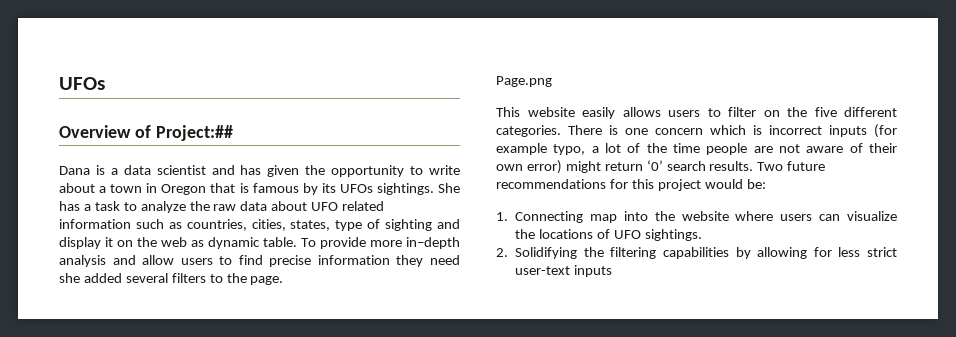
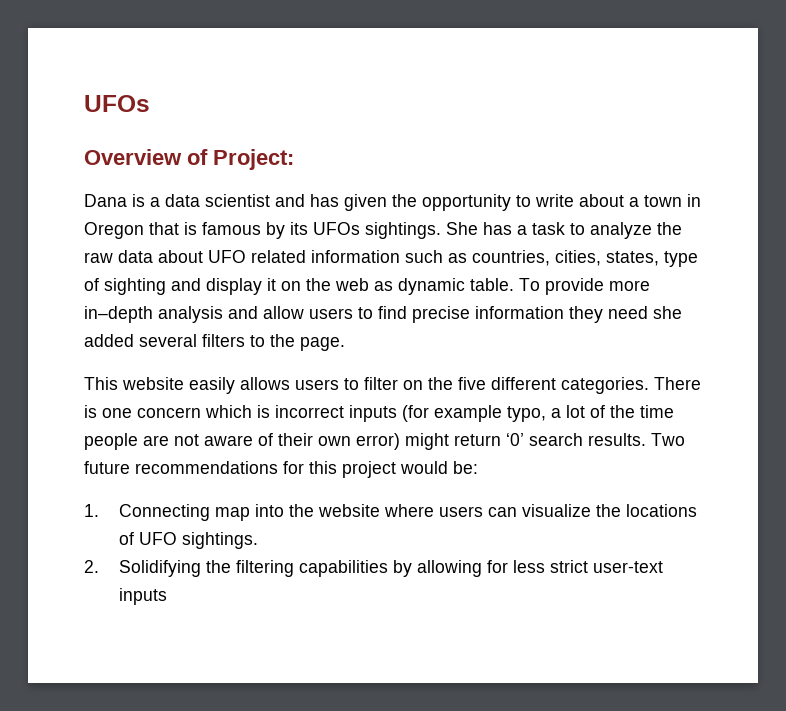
[155,125,233,141] Project:## -> [213,149,294,170] Project:
[496,76,552,87] // Page.png -> (345, 344) none

